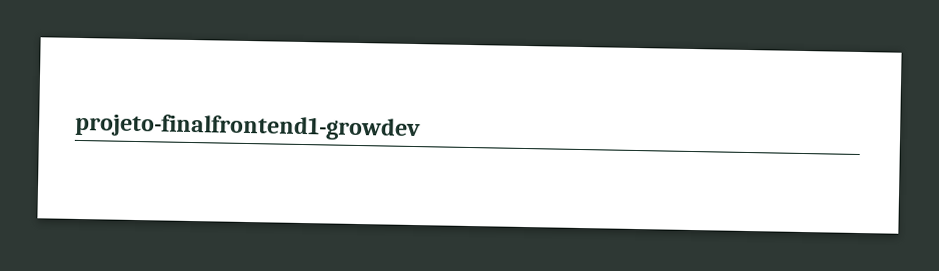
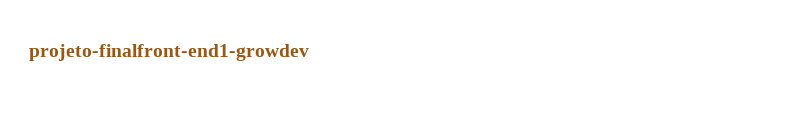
[74,112,421,142] projeto-finalfrontend1-growdev -> [29,44,309,61] projeto-finalfront-end1-growdev

